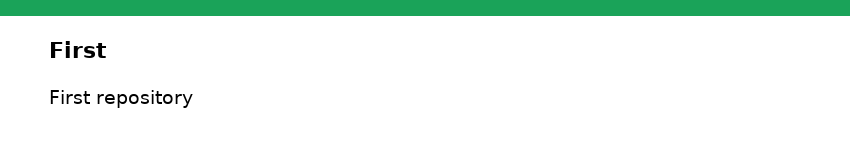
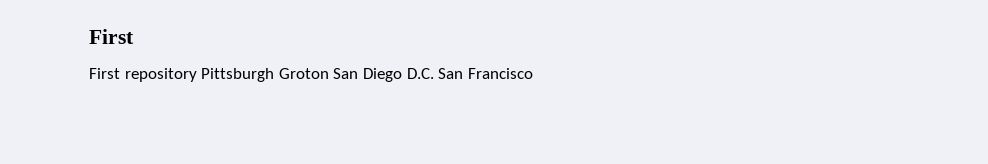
(193, 99) none -> [201,68,533,82] Pittsburgh Groton San Diego D.C. San Francisco

